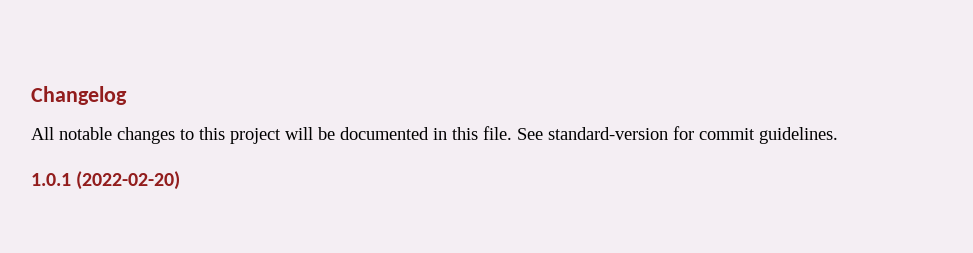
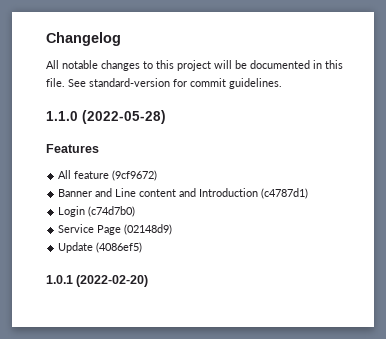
(838, 135) none -> [46,110,166,124] [46,144,99,153] [58,170,158,181] [58,188,309,199] [58,206,136,217] [58,224,173,235] [58,242,143,253] // 1.1.0 (2022-05-28) // Features // All feature (9cf9672) // Banner and Line content and Introduction (c4787d1) // Login (c74d7b0) // Service Page (02148d9) // Update (4086ef5)

